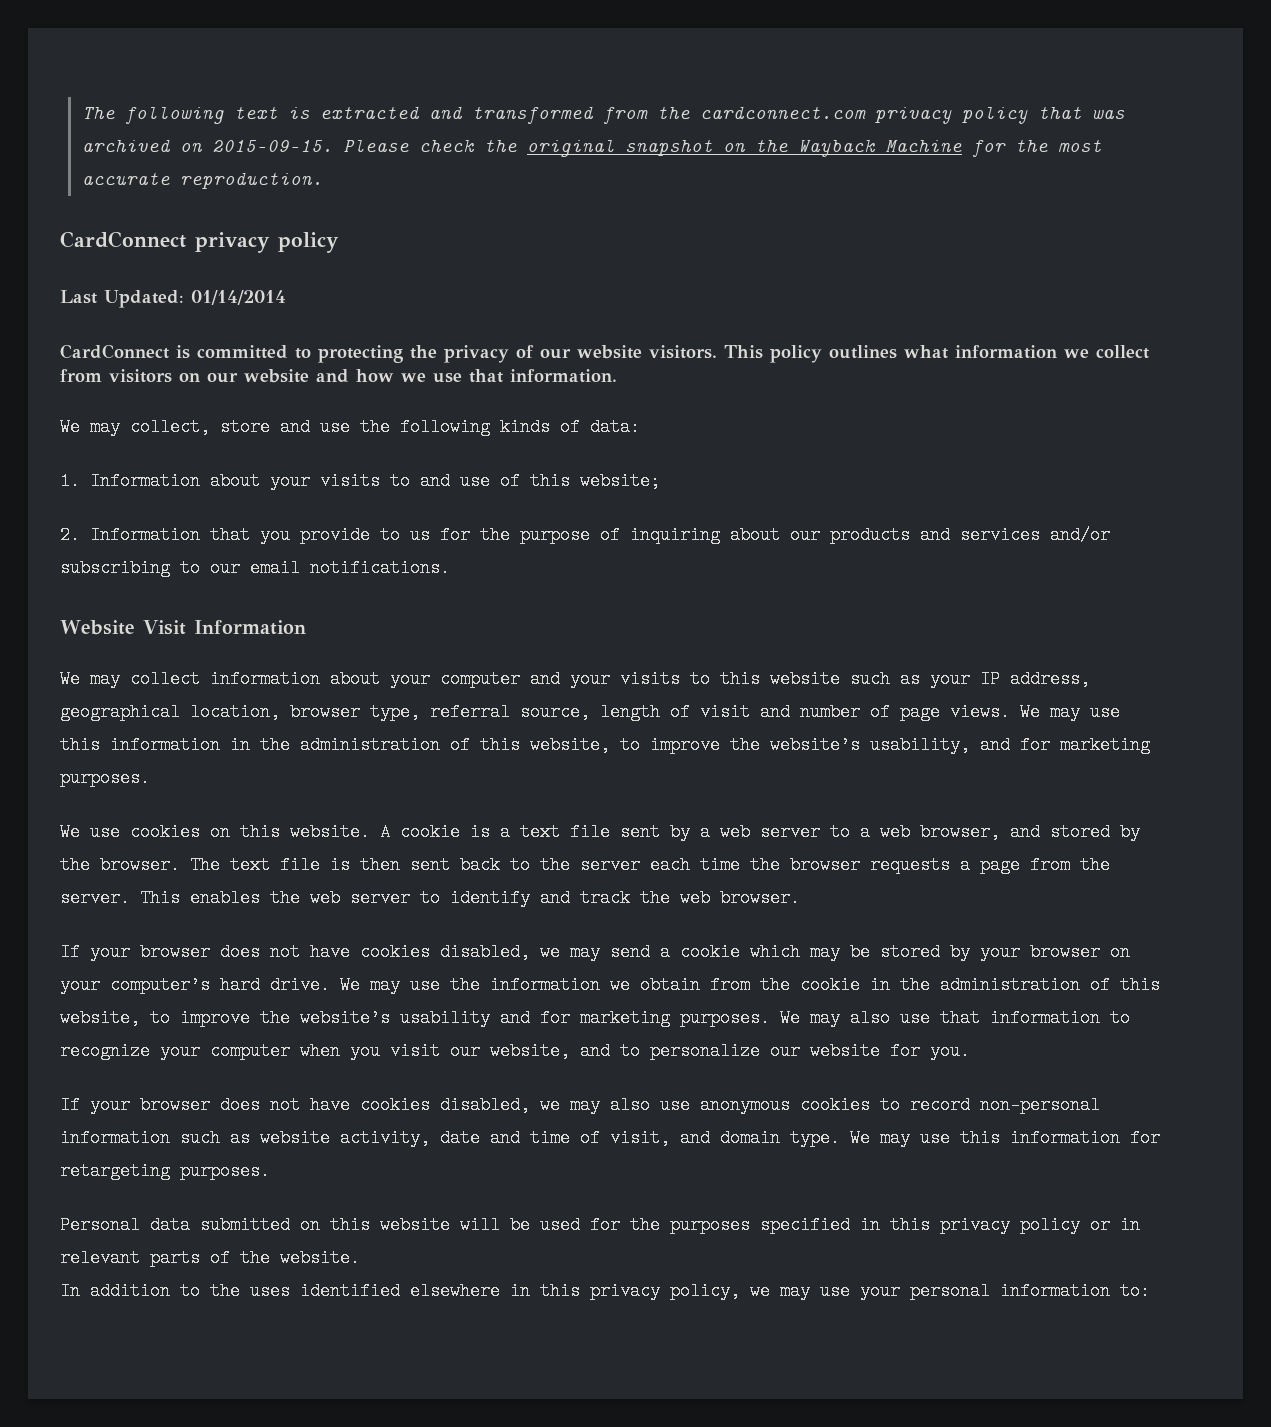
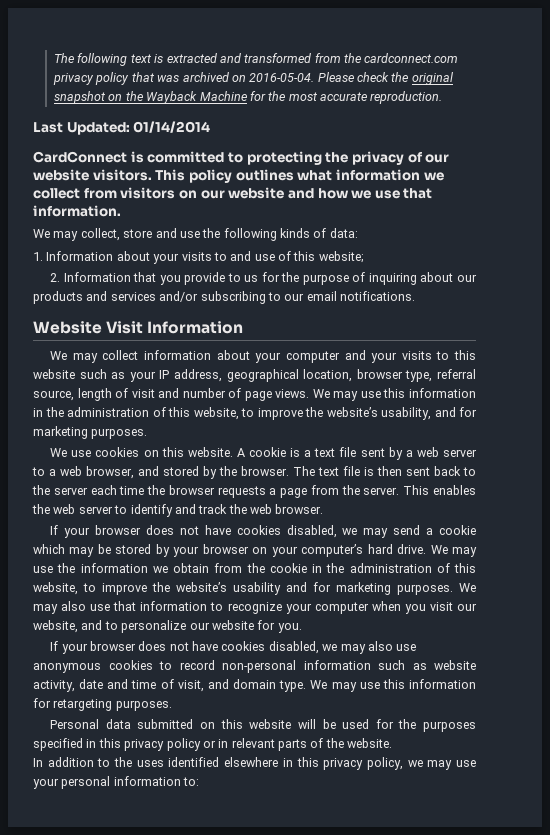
[211,140,333,152] 2015-09-15. -> [249,73,315,82] 2016-05-04.
[60,231,339,253] // CardConnect privacy policy -> (443, 97) none

